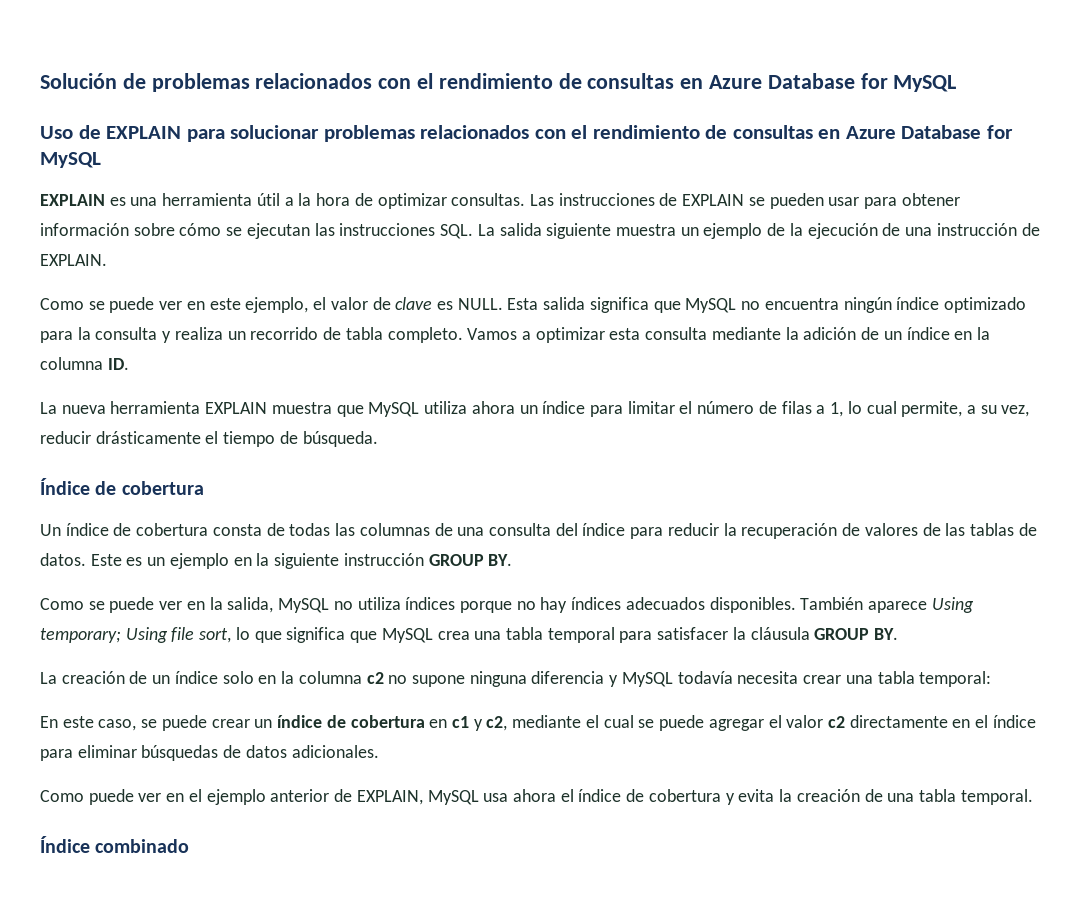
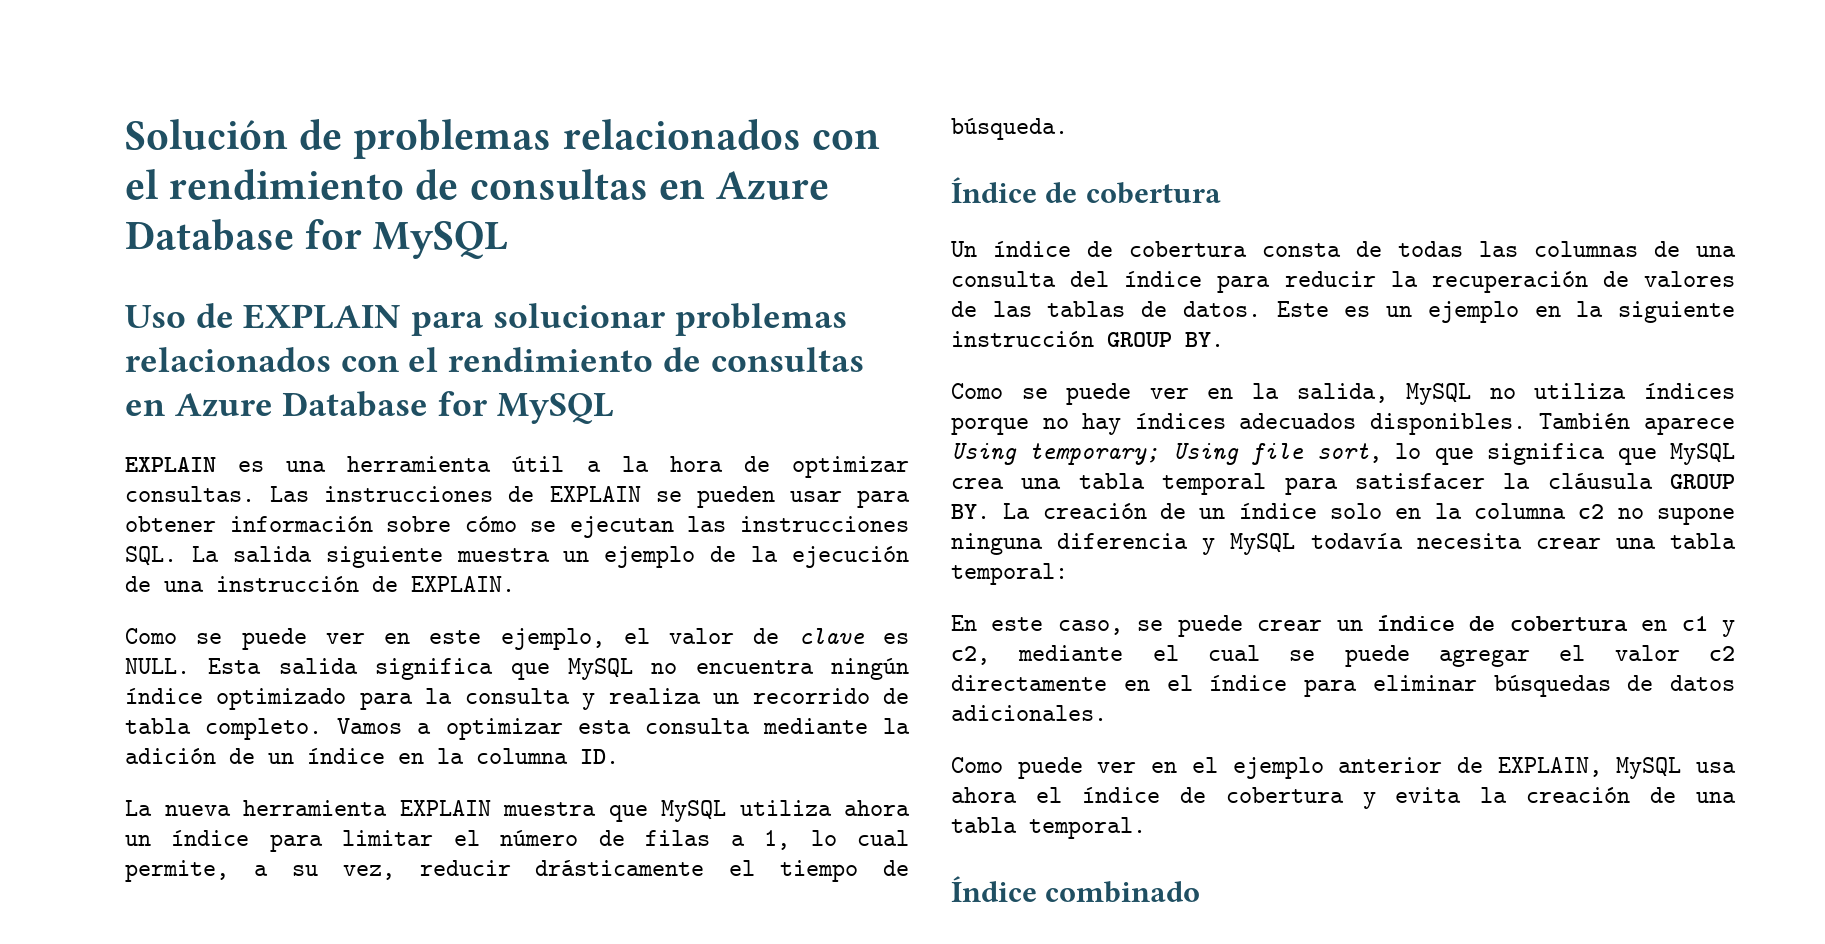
(899, 634) // -> (990, 511) none

